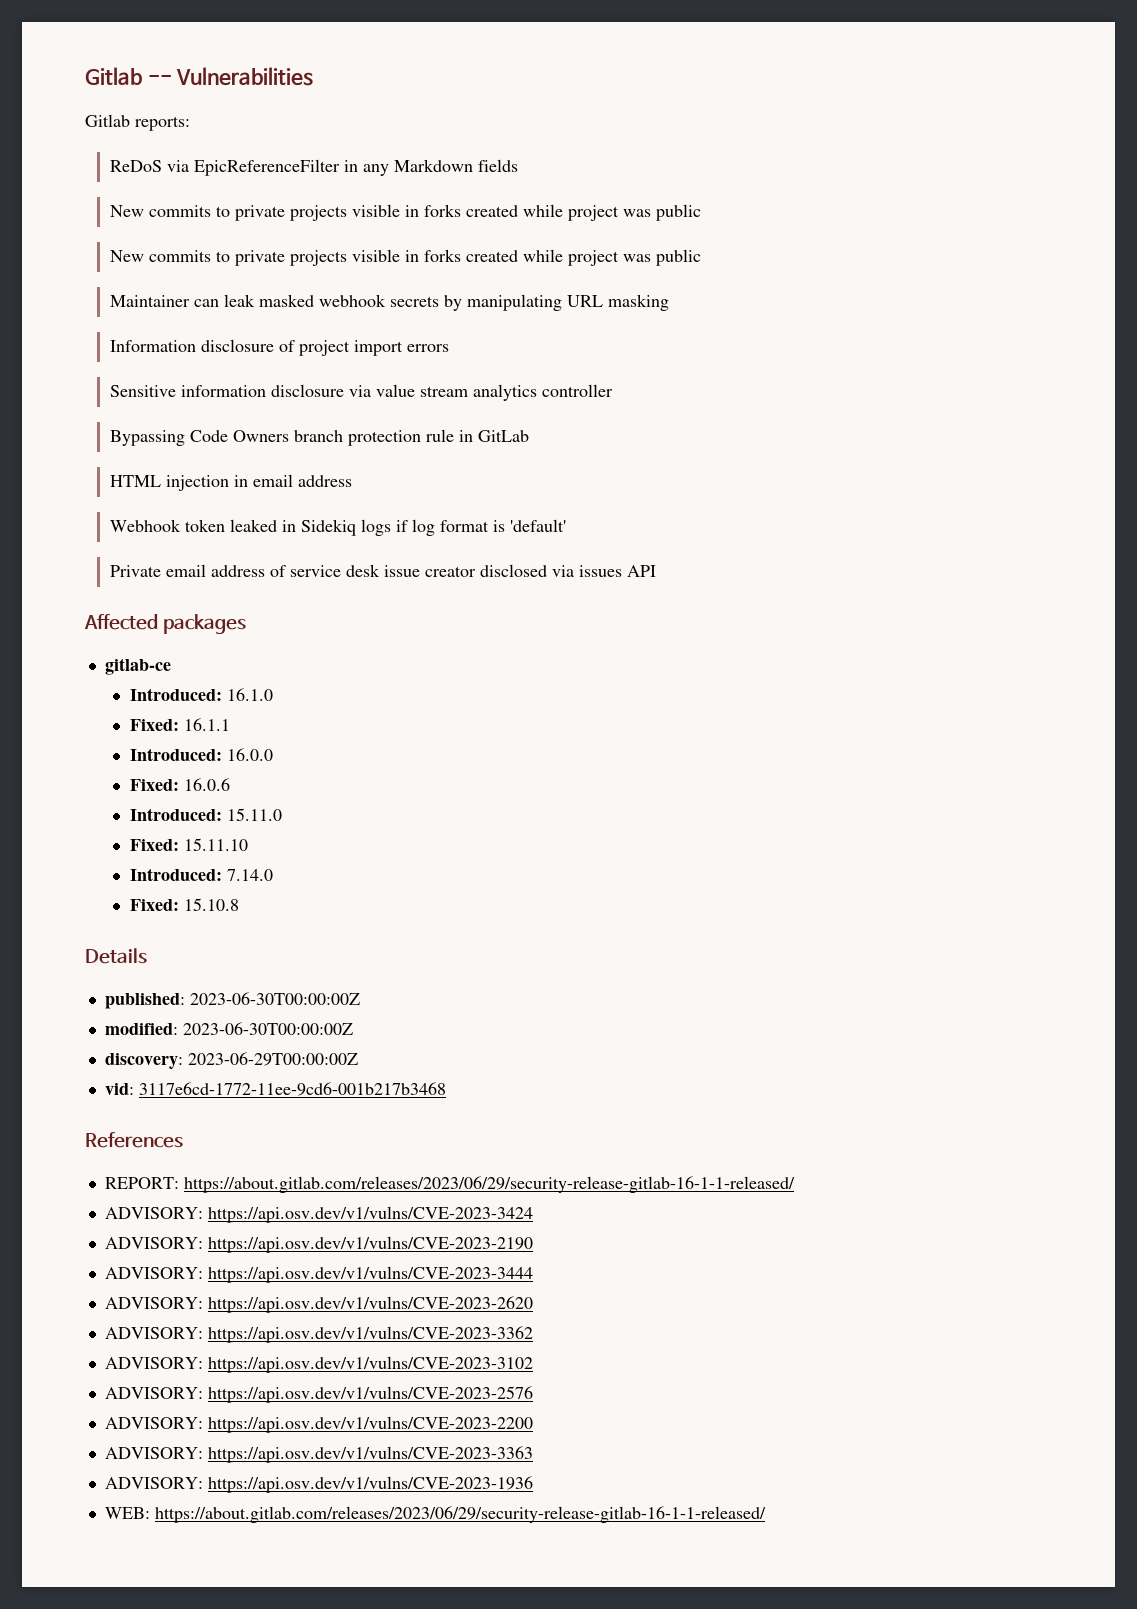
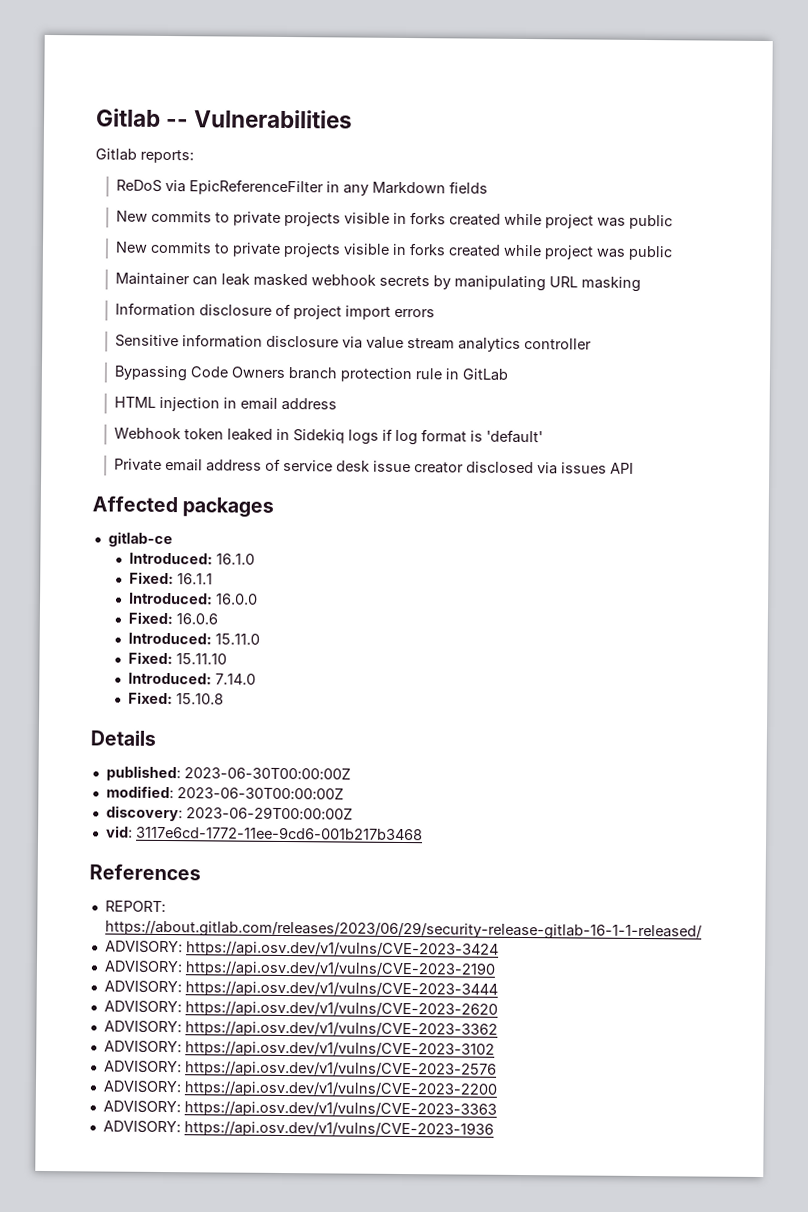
[104,1506,766,1523] // WEB: https://about.gitlab.com/releases/2023/06/29/security-release-gitlab-16-1-1-released/ -> (494, 1129) none

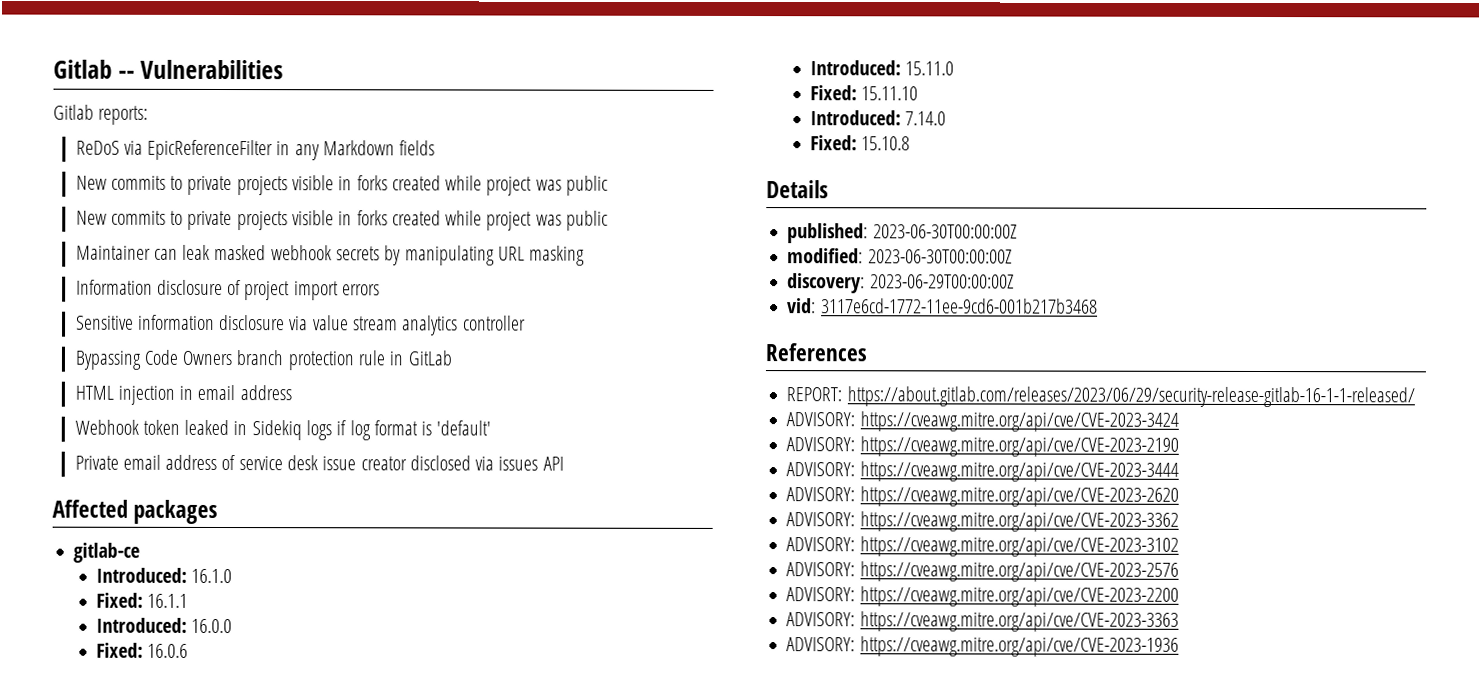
[185,941,499,958] [103,960,496,978] [103,980,498,998] [103,1000,498,1018] [103,1020,498,1038] [103,1040,495,1058] [103,1060,497,1078] [102,1080,498,1098] [102,1100,497,1118] [102,1120,494,1138] https://api.osv.dev/v1/vulns/CVE-2023-3424 // ADVISORY: https://api.osv.dev/v1/vulns/CVE-2023-2190 // ADVISORY: https://api.osv.dev/v1/vulns/CVE-2023-3444 // ADVISORY: https://api.osv.dev/v1/vulns/CVE-2023-2620 // ADVISORY: https://api.osv.dev/v1/vulns/CVE-2023-3362 // ADVISORY: https://api.osv.dev/v1/vulns/CVE-2023-3102 // ADVISORY: https://api.osv.dev/v1/vulns/CVE-2023-2576 // ADVISORY: https://api.osv.dev/v1/vulns/CVE-2023-2200 // ADVISORY: https://api.osv.dev/v1/vulns/CVE-2023-3363 // ADVISORY: https://api.osv.dev/v1/vulns/CVE-2023-1936 -> [859,411,1179,432] [786,436,1179,457] [786,461,1179,482] [786,486,1179,507] [786,511,1179,532] [786,536,1179,557] [786,561,1179,582] [786,586,1179,607] [786,611,1179,632] [786,636,1179,657] https://cveawg.mitre.org/api/cve/CVE-2023-3424 // ADVISORY: https://cveawg.mitre.org/api/cve/CVE-2023-2190 // ADVISORY: https://cveawg.mitre.org/api/cve/CVE-2023-3444 // ADVISORY: https://cveawg.mitre.org/api/cve/CVE-2023-2620 // ADVISORY: https://cveawg.mitre.org/api/cve/CVE-2023-3362 // ADVISORY: https://cveawg.mitre.org/api/cve/CVE-2023-3102 // ADVISORY: https://cveawg.mitre.org/api/cve/CVE-2023-2576 // ADVISORY: https://cveawg.mitre.org/api/cve/CVE-2023-2200 // ADVISORY: https://cveawg.mitre.org/api/cve/CVE-2023-3363 // ADVISORY: https://cveawg.mitre.org/api/cve/CVE-2023-1936

